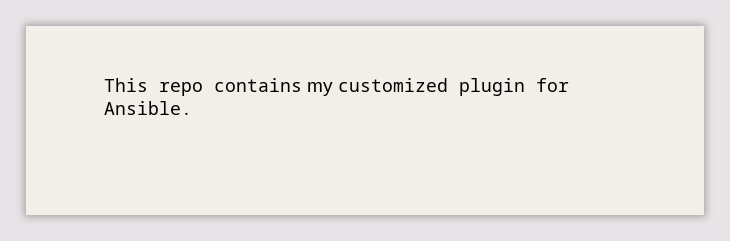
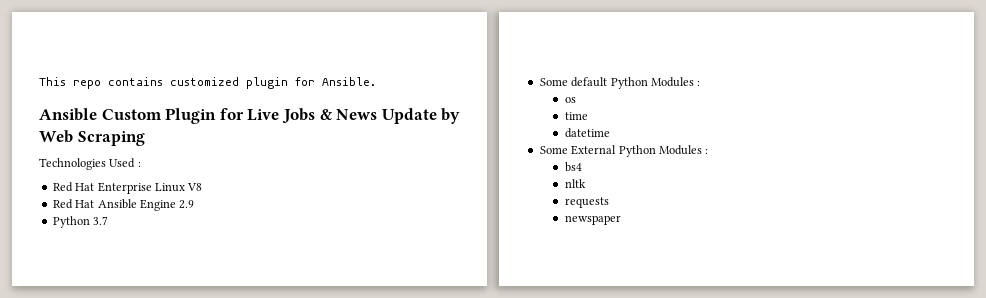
[307,82,334,96] my -> (163, 81) none
(192, 108) none -> [39,108,461,124] [39,130,145,146] [39,158,141,170] [52,182,203,194] [52,199,195,211] [52,216,109,228] [539,77,701,89] [564,97,576,103] [564,112,588,120] [564,128,610,138] [539,145,709,157] [564,162,582,172] [564,179,586,188] [564,197,609,208] [564,215,621,225] // Ansible Custom Plugin for Live Jobs & News Update by Web Scraping // Technologies Used : // Red Hat Enterprise Linux V8 // Red Hat Ansible Engine 2.9 // Python 3.7 // Some default Python Modules : // os // time // datetime // Some External Python Modules : // bs4 // nltk // requests // newspaper

